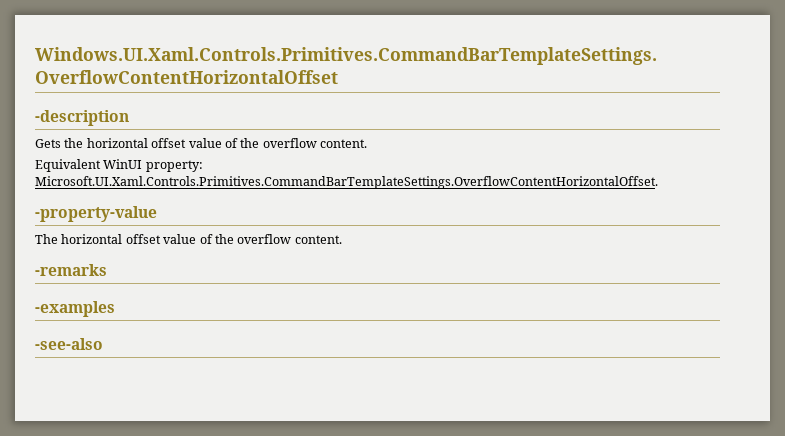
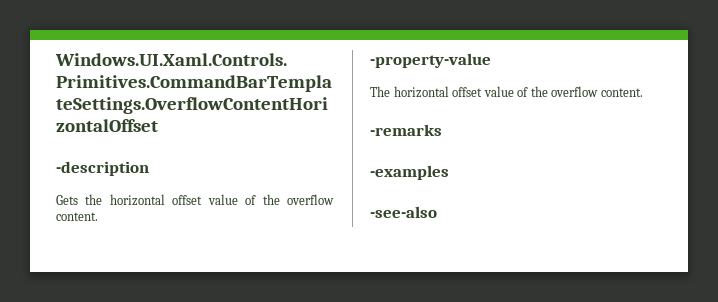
[35,159,203,172] [35,176,658,189] // Equivalent WinUI property: Microsoft.UI.Xaml.Controls.Primitives.CommandBarTemplateSettings.OverflowContentHorizontalOffset. -> (98, 216) none

